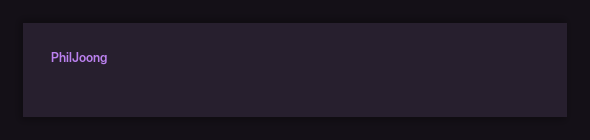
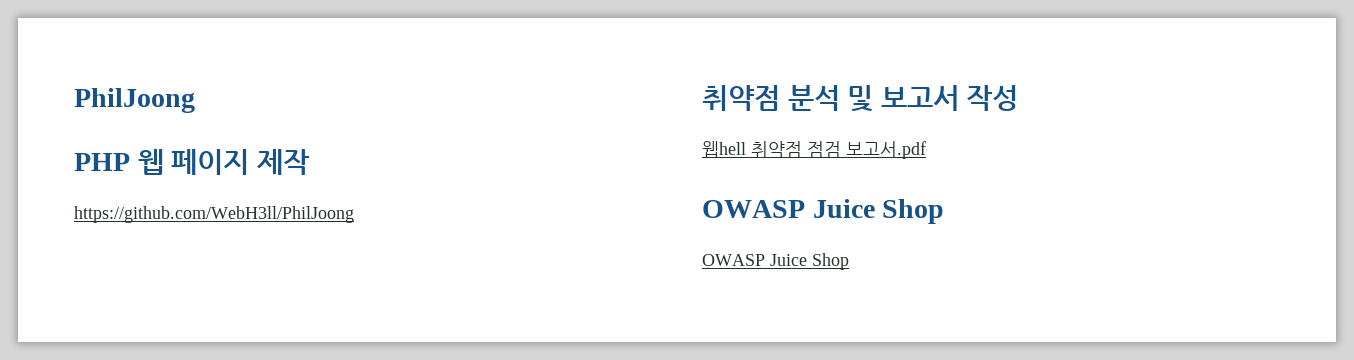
(107, 58) none -> [74,149,310,175] [74,206,354,223] [702,85,1019,112] [702,141,926,159] [702,199,945,224] [702,253,849,270] // PHP 웹 페이지 제작 // https://github.com/WebH3ll/PhilJoong // 취약점 분석 및 보고서 작성 // 웹hell 취약점 점검 보고서.pdf // OWASP Juice Shop // OWASP Juice Shop

